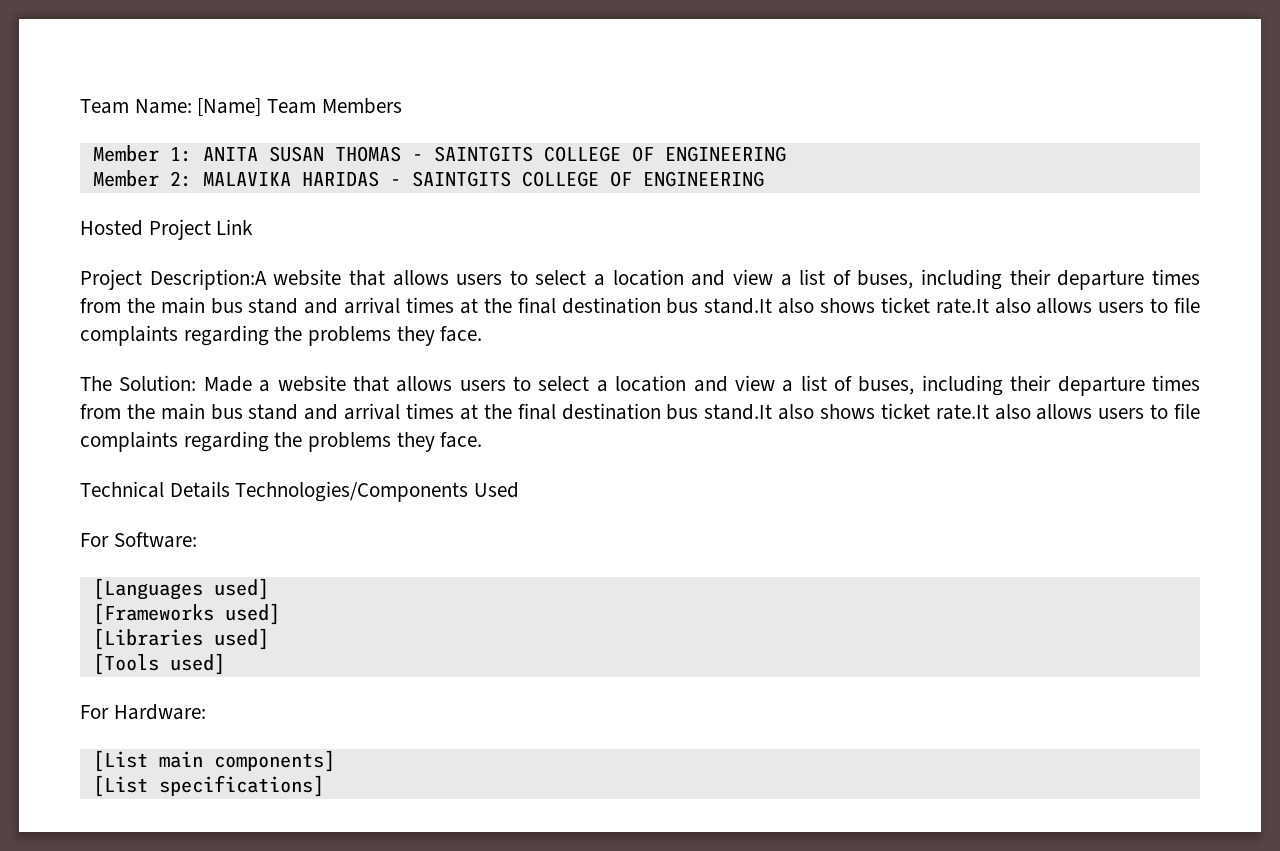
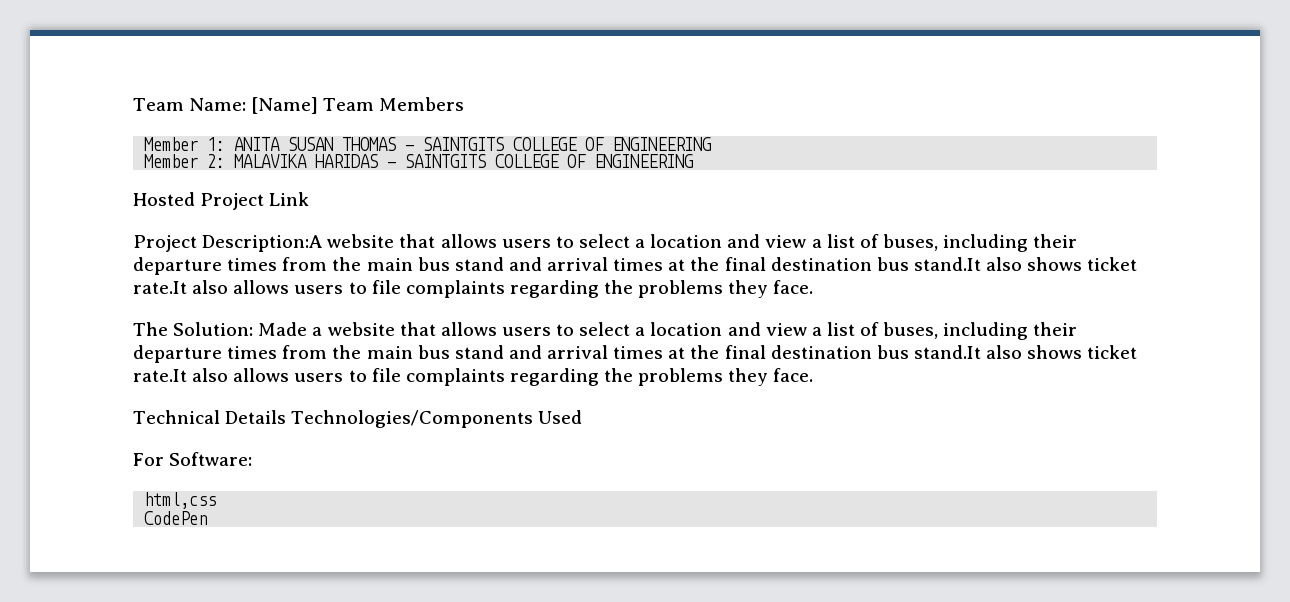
[92,578,269,600] [92,603,280,625] [92,628,269,650] [92,653,225,675] [80,704,206,720] [92,750,335,772] [92,775,324,797] [Languages used] // [Frameworks used] // [Libraries used] // [Tools used] // For Hardware: // [List main components] // [List specifications] -> [144,492,217,509] [144,511,208,525] html,css // CodePen

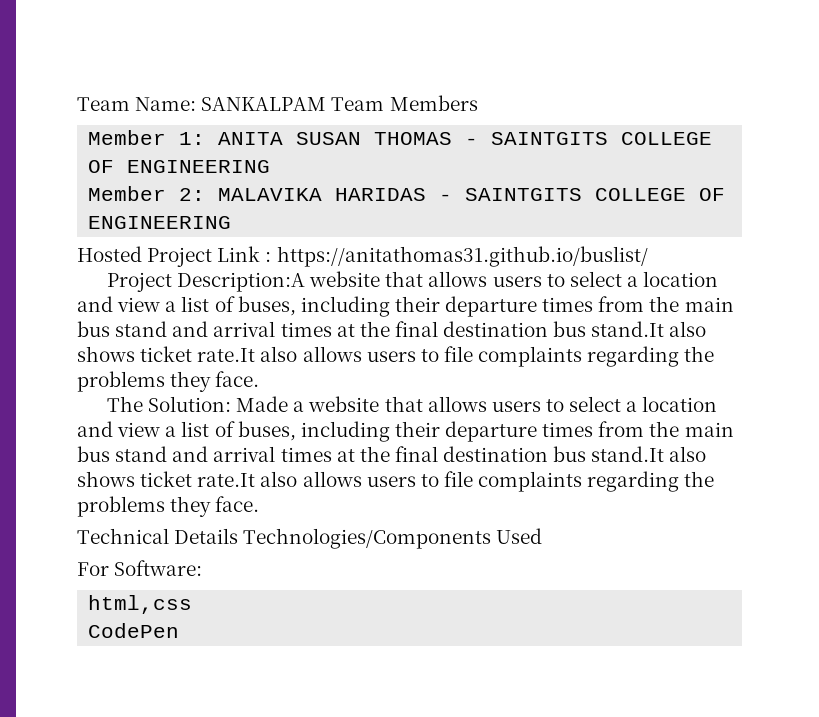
[251,97,319,114] [Name] -> [201,97,327,111] SANKALPAM
(310, 199) none -> [265,246,648,267] : https://anitathomas31.github.io/buslist/

